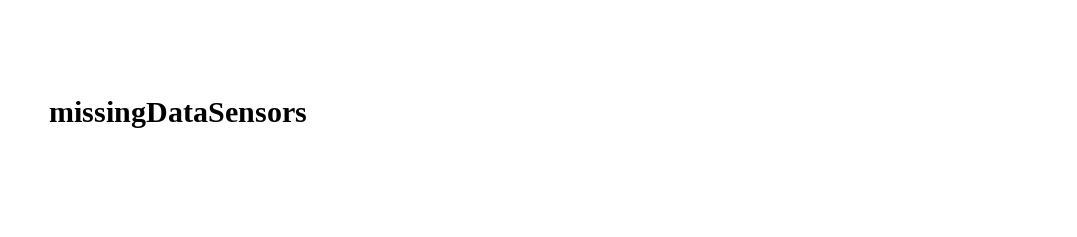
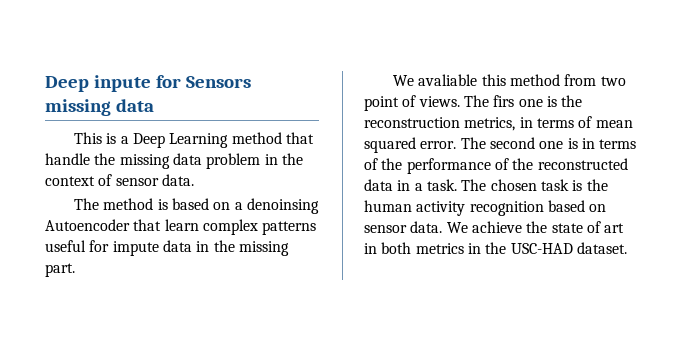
[49,101,307,128] missingDataSensors -> [45,75,251,92] [45,99,154,116] [73,132,314,148] [45,153,303,169] [45,174,194,186] [73,198,319,214] [45,219,317,235] [45,240,289,256] [45,263,75,277] [392,74,626,86] [364,95,583,111] [364,116,633,131] [364,137,637,153] [364,158,628,174] [364,179,608,191] [364,200,607,216] [364,221,625,233] [364,242,627,254] Deep inpute for Sensors missing data // This is a Deep Learning method that handle the missing data problem in the context of sensor data. // The method is based on a denoinsing Autoencoder that learn complex patterns useful for impute data in the missing part. // We avaliable this method from two point of views. The firs one is the reconstruction metrics, in terms of mean squared error. The second one is in terms of the performance of the reconstructed data in a task. The chosen task is the human activity recognition based on sensor data. We achieve the state of art in both metrics in the USC-HAD dataset.

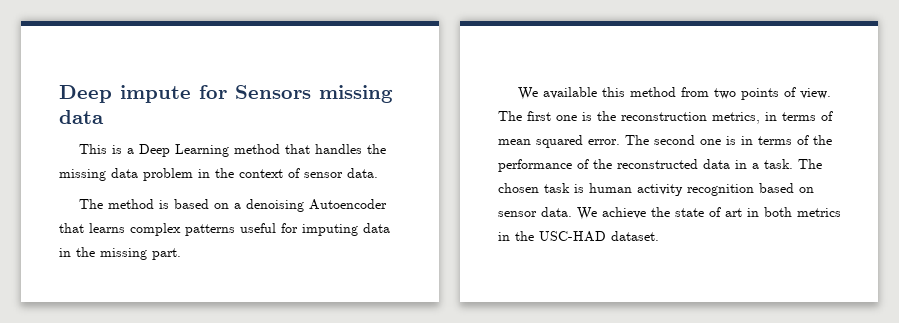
[45,75,151,92] Deep inpute -> [59,85,191,103] Deep impute
[45,153,90,165] handle -> [315,144,363,154] handles
[246,198,319,214] denoinsing -> [246,199,305,212] denoising
[164,219,199,231] learn -> [89,223,125,233] learns
[112,241,159,256] impute -> [302,224,358,236] imputing
[418,74,478,86] avaliable -> [543,87,598,99] available
[364,95,515,111] point of views. The firs -> [741,87,832,100] [498,111,551,121] points of view. The first
[586,179,608,191] the -> (584, 188) none

